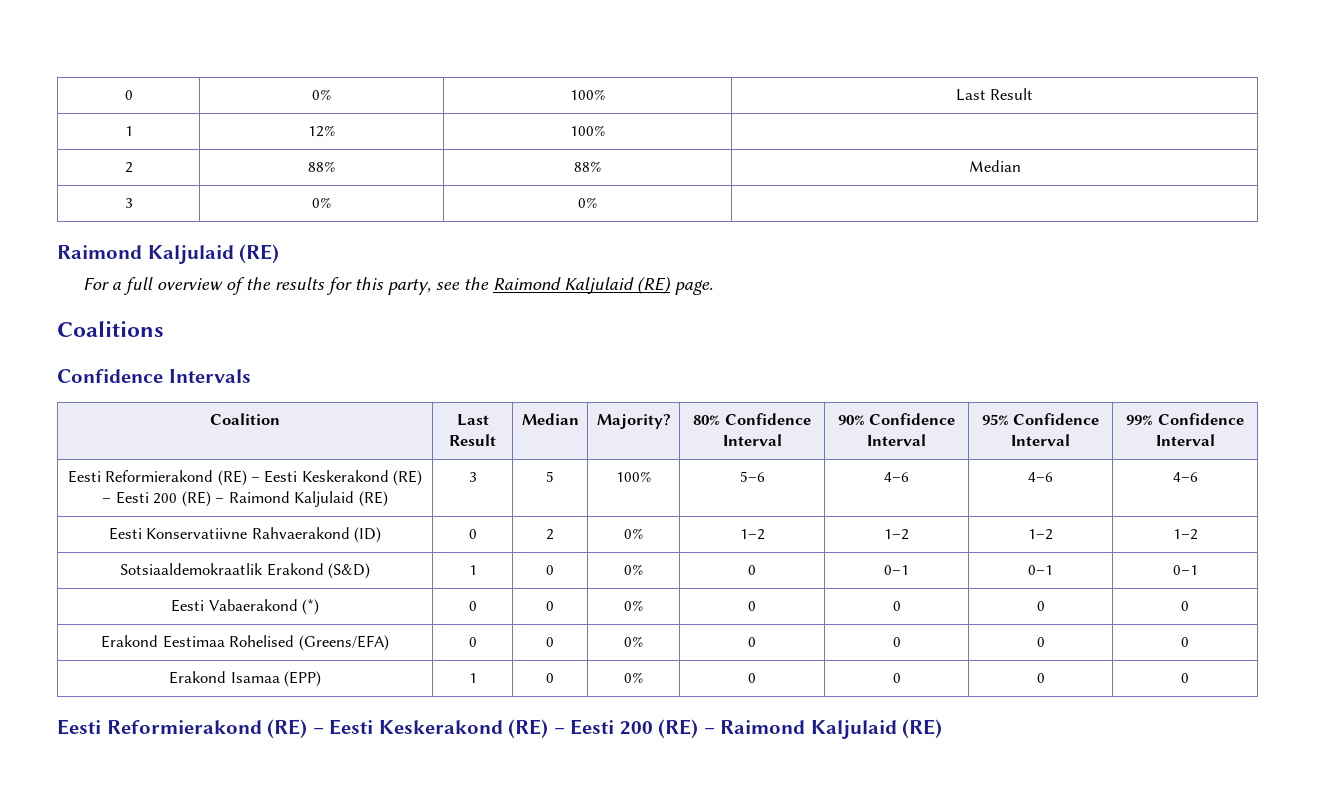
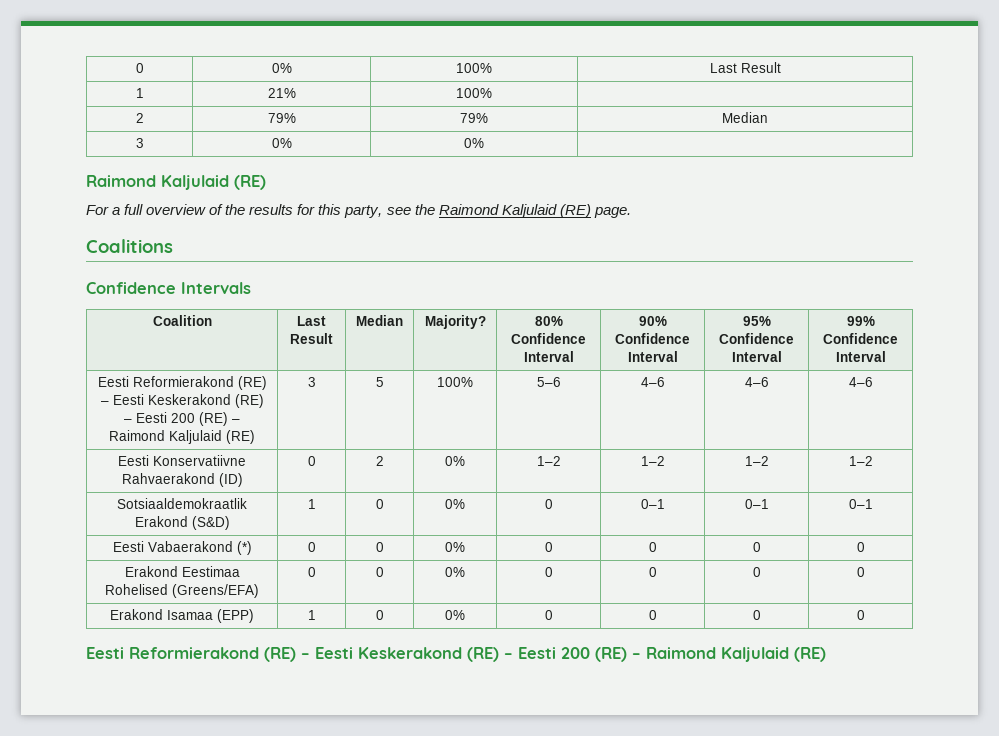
[308,125,335,137] 12% -> [267,88,296,98] 21%
[308,161,335,172] [574,161,601,172] 88% | 88% -> [267,113,296,123] [460,113,488,123] 79% | 79%

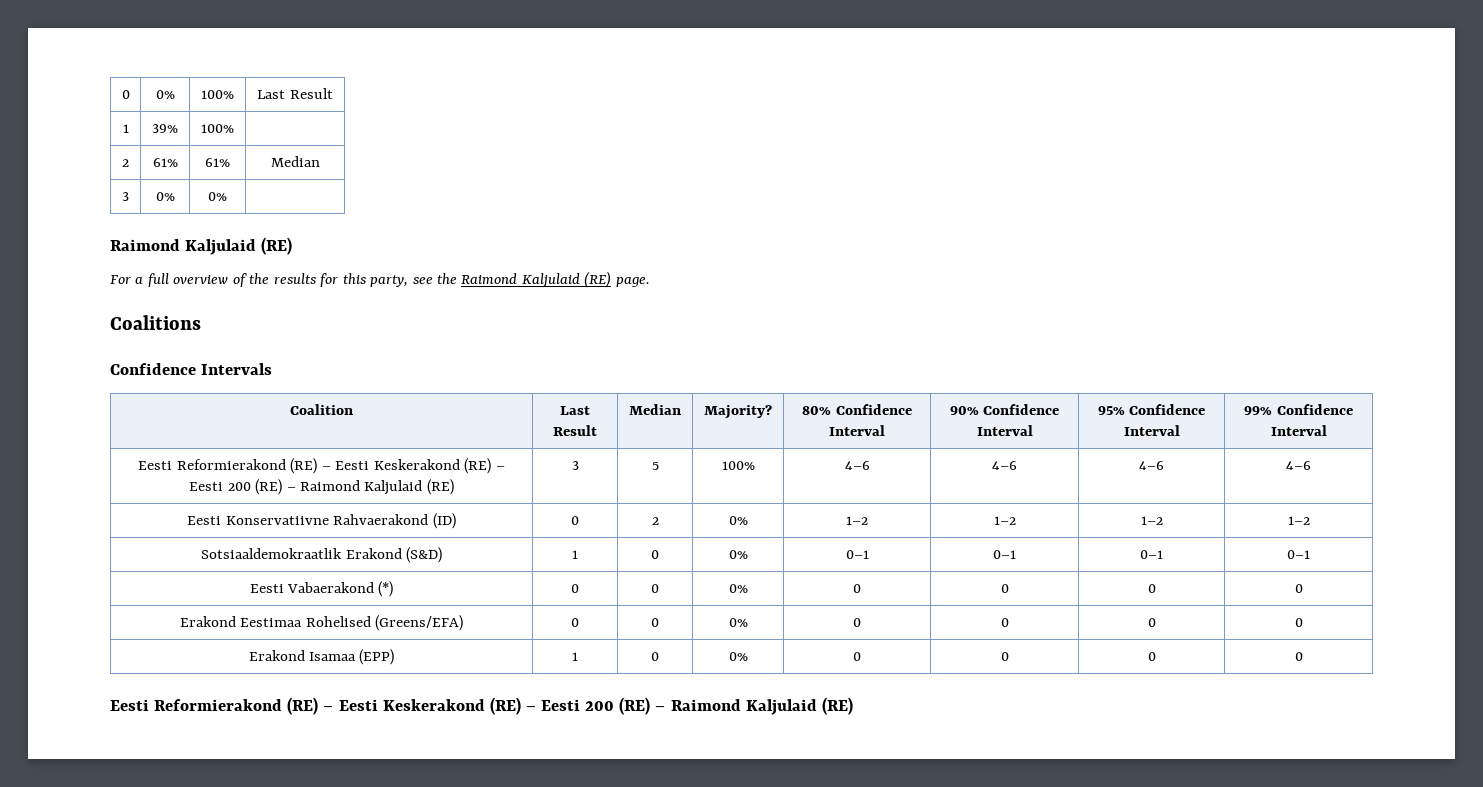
[267,88,296,98] 21% -> [152,124,178,133] 39%
[267,113,296,123] [460,113,488,123] 79% | 79% -> [152,158,178,167] [205,158,230,167] 61% | 61%
[536,377,561,387] 5–6 -> [844,461,870,470] 4–6
[544,499,553,509] 0 -> [845,550,869,559] 0–1

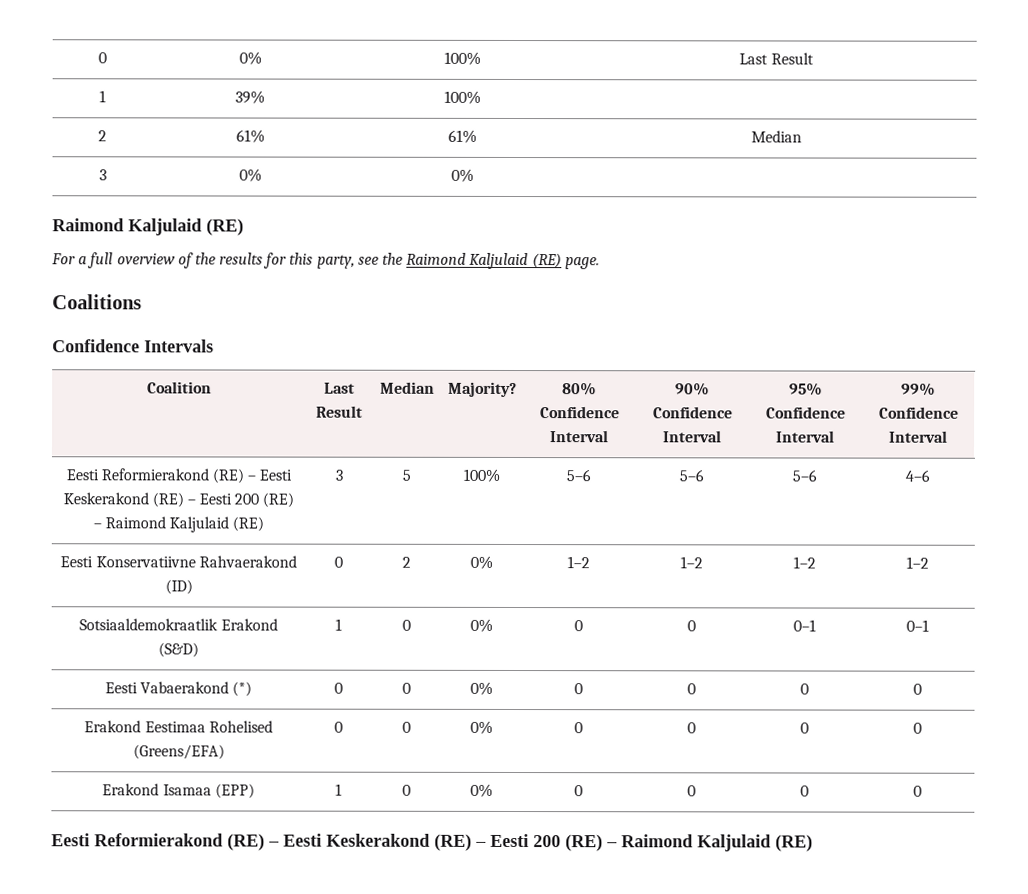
[844,461,870,470] [992,461,1017,470] [1139,461,1164,470] 4–6 | 4–6 | 4–6 -> [566,469,591,482] [679,469,704,482] [792,469,817,482] 5–6 | 5–6 | 5–6
[845,550,869,559] [993,550,1016,559] 0–1 | 0–1 -> [574,620,583,632] [687,620,696,632] 0 | 0

